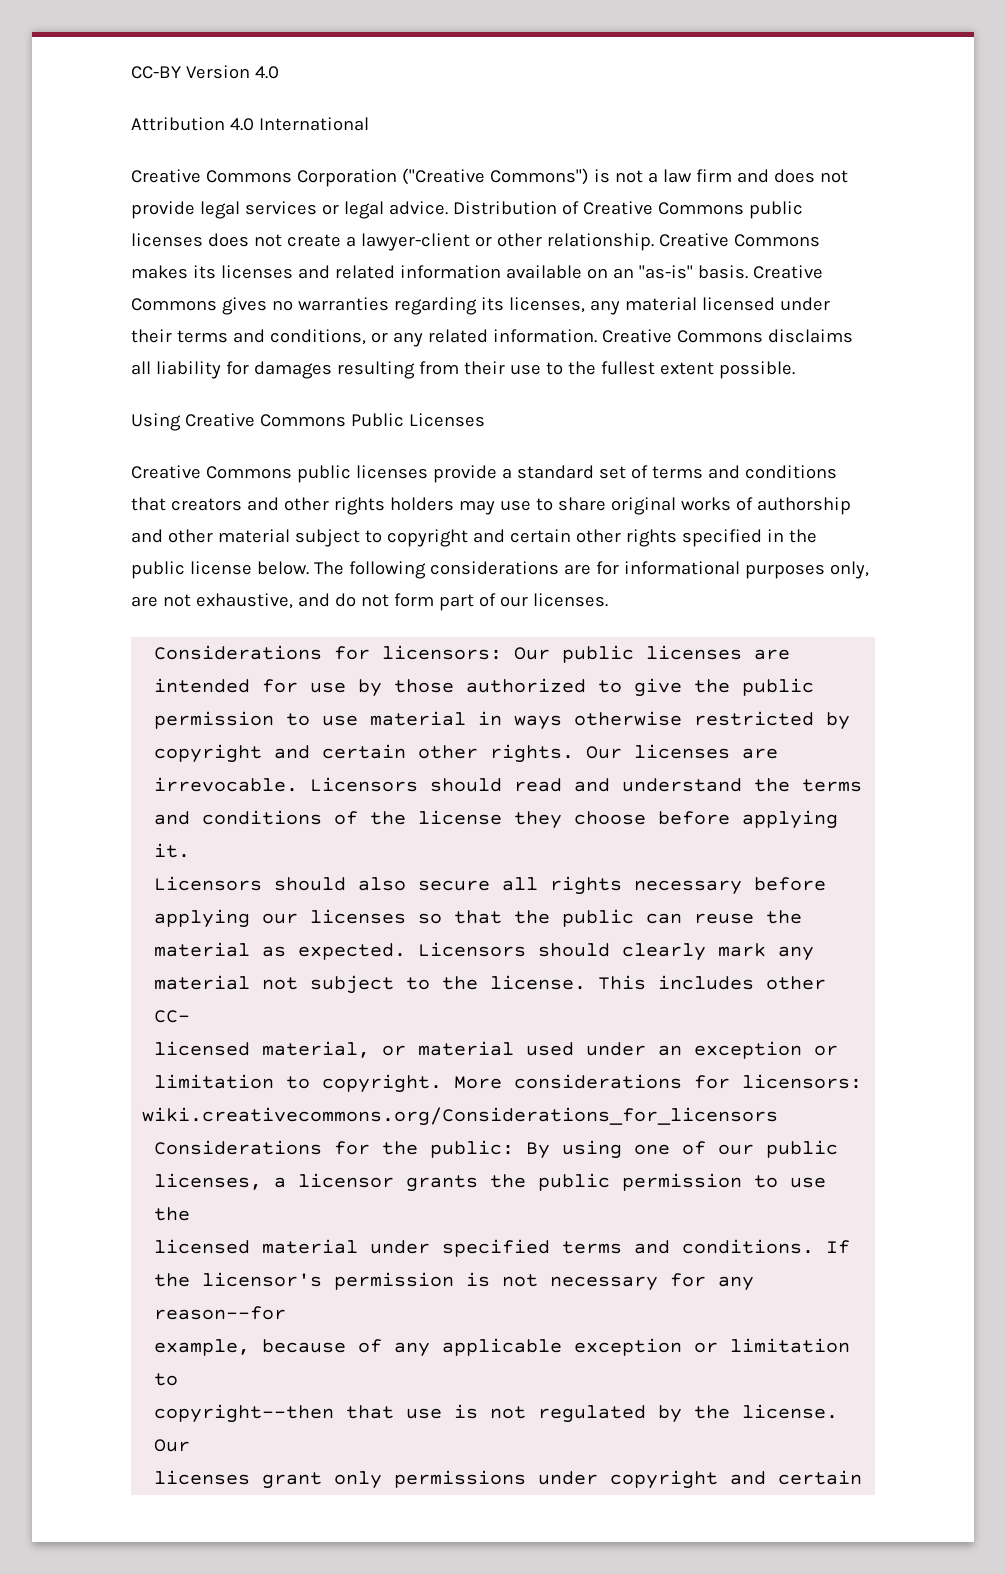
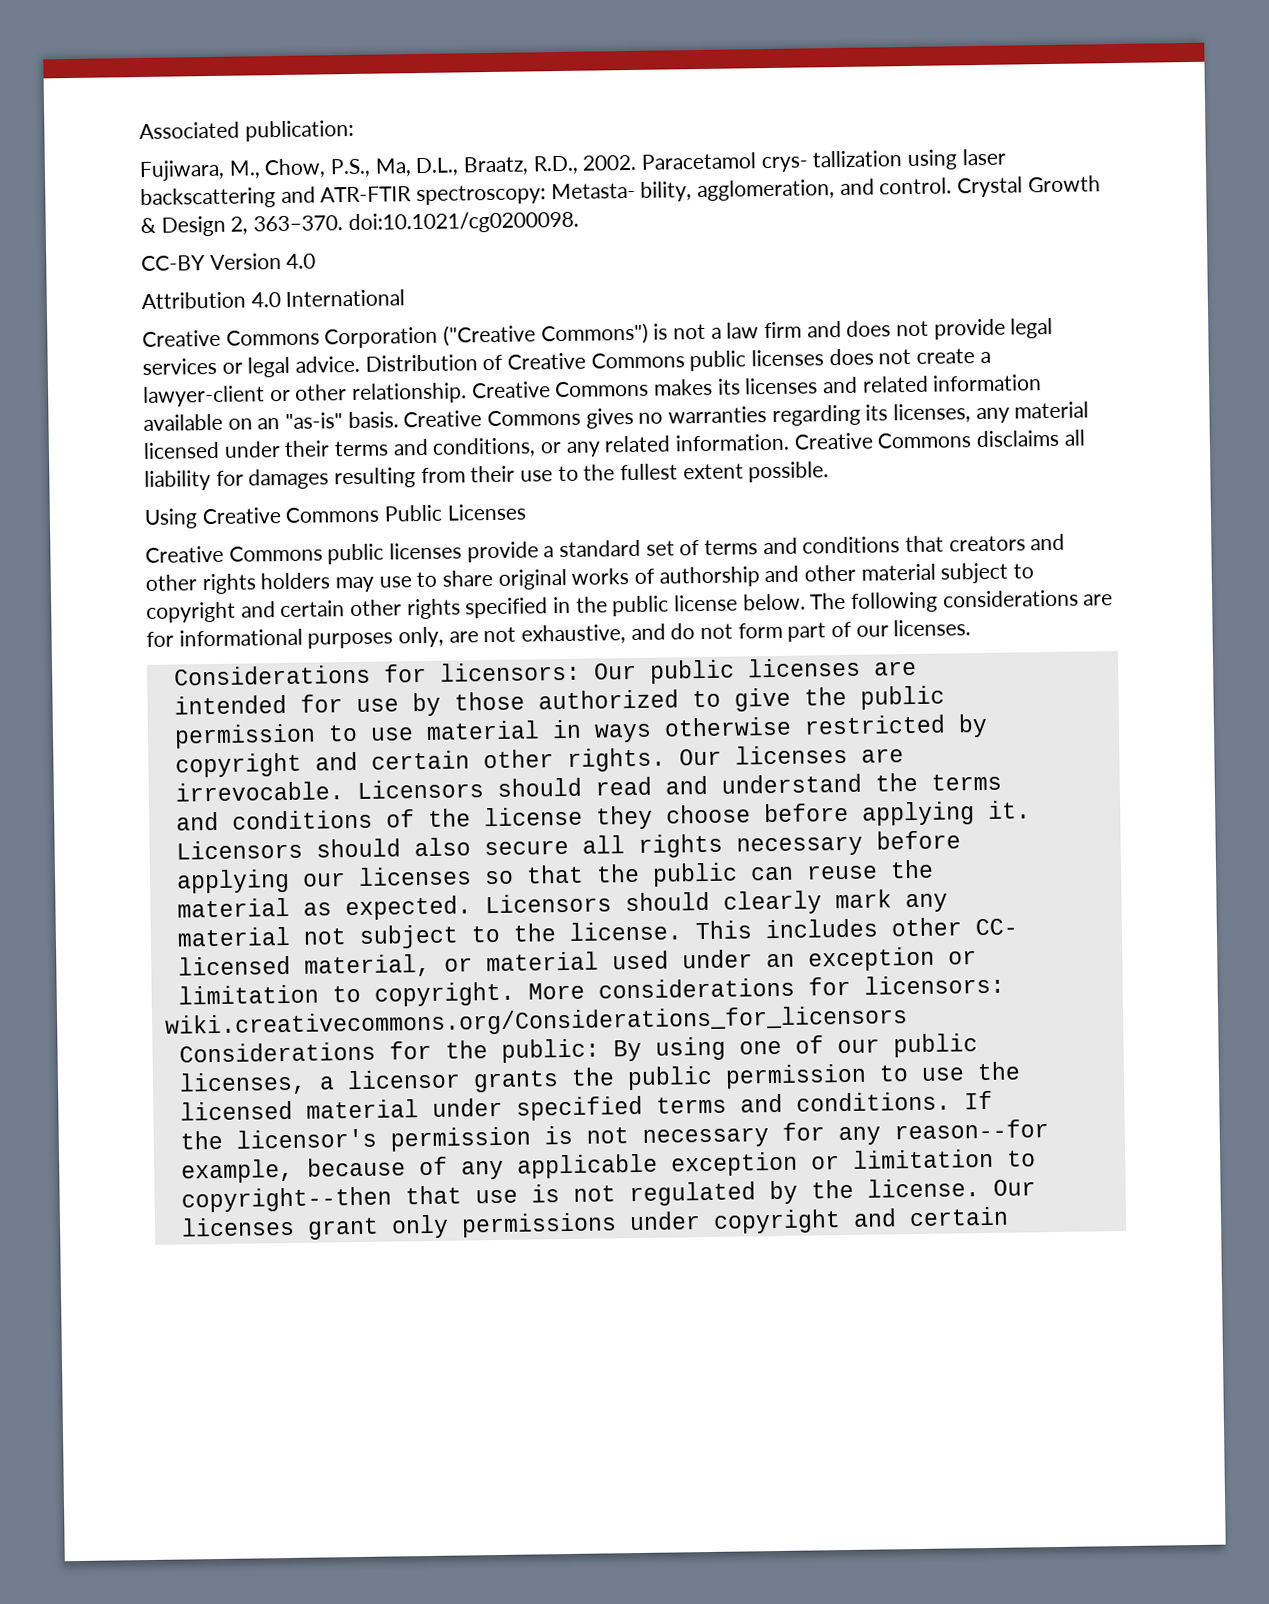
(131, 72) none -> [139,119,354,142] [139,148,1006,182] [140,175,1101,210] [140,210,579,237] Associated publication: // Fujiwara, M., Chow, P.S., Ma, D.L., Braatz, R.D., 2002. Paracetamol crys- tallization using laser backscattering and ATR-FTIR spectroscopy: Metasta- bility, agglomeration, and control. Crystal Growth & Design 2, 363–370. doi:10.1021/cg0200098. //

